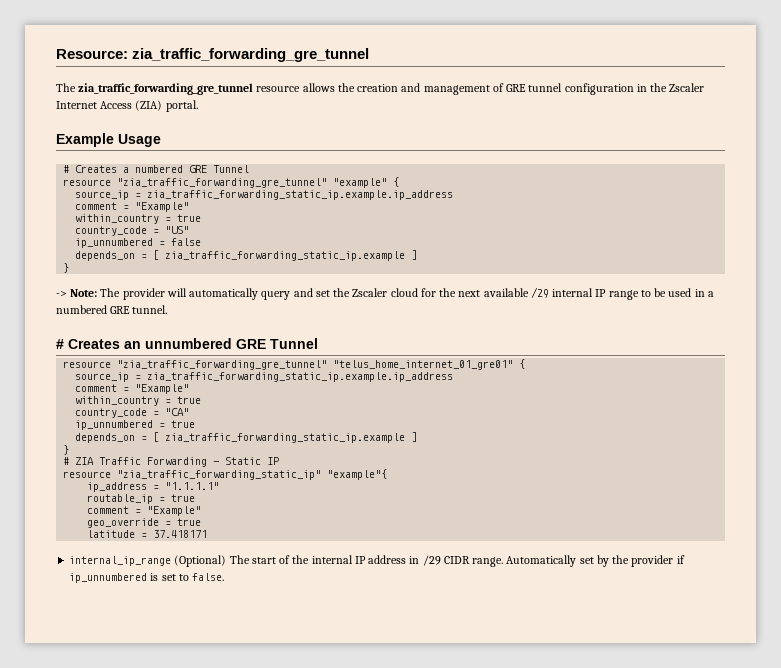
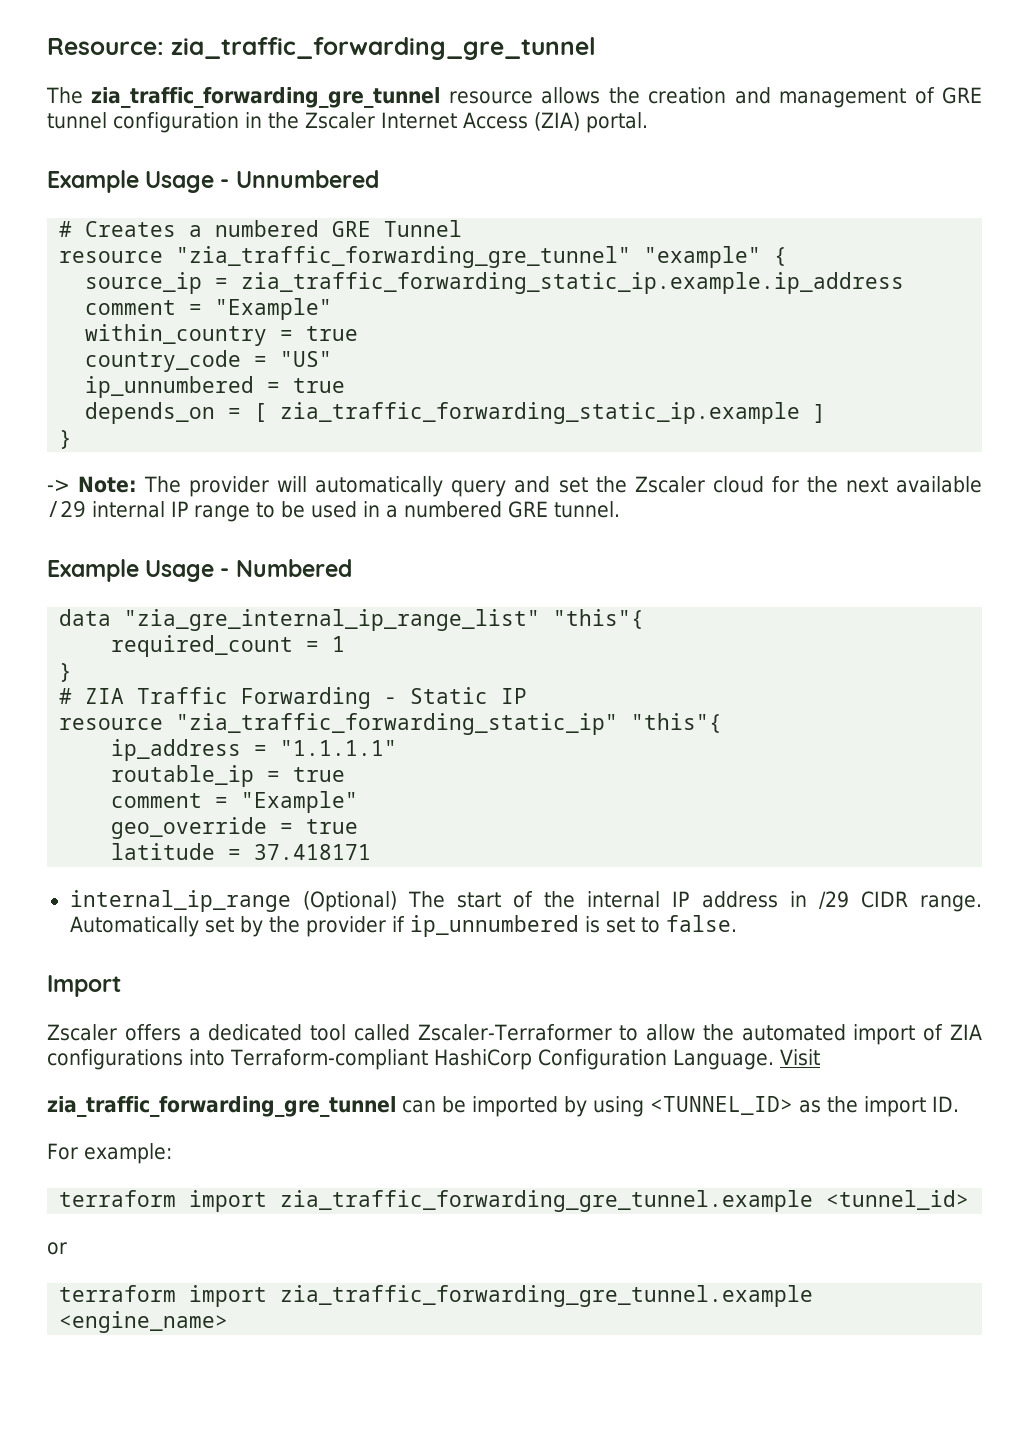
(161, 140) none -> [220,170,379,188] - Unnumbered
[171,238,202,246] false -> [293,378,346,393] true
[56,338,318,349] [63,359,526,370] [75,372,454,382] [75,384,190,394] [75,396,202,406] [75,408,190,418] [75,420,196,430] [75,432,418,443] # Creates an unnumbered GRE Tunnel // resource "zia_traffic_forwarding_gre_tunnel" "telus_home_internet_01_gre01" { // source_ip = zia_traffic_forwarding_static_ip.example.ip_address // comment = "Example" // within_country = true // country_code = "CA" // ip_unnumbered = true // depends_on = [ zia_traffic_forwarding_static_ip.example ] -> [47,559,352,582] [59,609,645,631] [111,635,346,657] Example Usage - Numbered // data "zia_gre_internal_ip_range_list" "this"{ // required_count = 1
[327,469,388,480] "example"{ -> [631,713,723,733] "this"{
(225, 577) none -> [47,975,121,997] [47,1024,982,1045] [47,1049,820,1070] [47,1096,959,1117] [47,1143,172,1164] [59,1190,970,1212] [47,1242,67,1255] [59,1285,814,1307] [59,1311,229,1333] // Import // Zscaler offers a dedicated tool called Zscaler-Terraformer to allow the automated import of ZIA configurations into Terraform-compliant HashiCorp Configuration Language. Visit // zia_traffic_forwarding_gre_tunnel can be imported by using <TUNNEL_ID> as the import ID. // For example: // terraform import zia_traffic_forwarding_gre_tunnel.example <tunnel_id> // or // terraform import zia_traffic_forwarding_gre_tunnel.example <engine_name>

